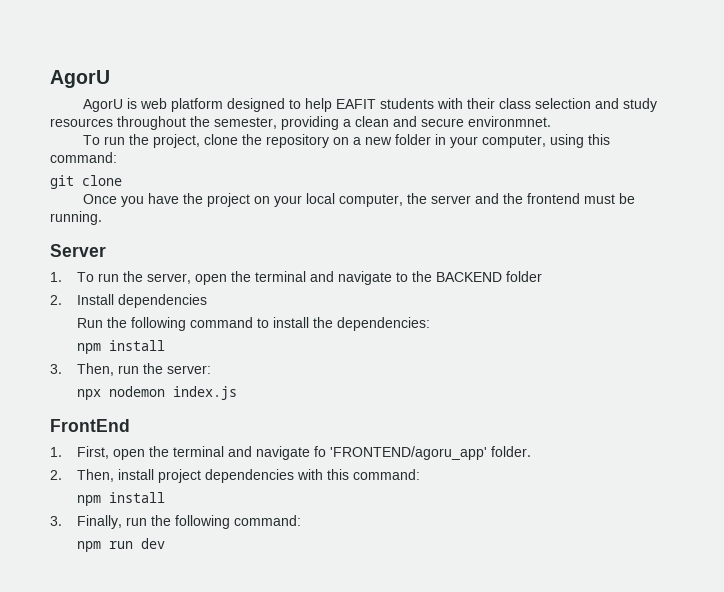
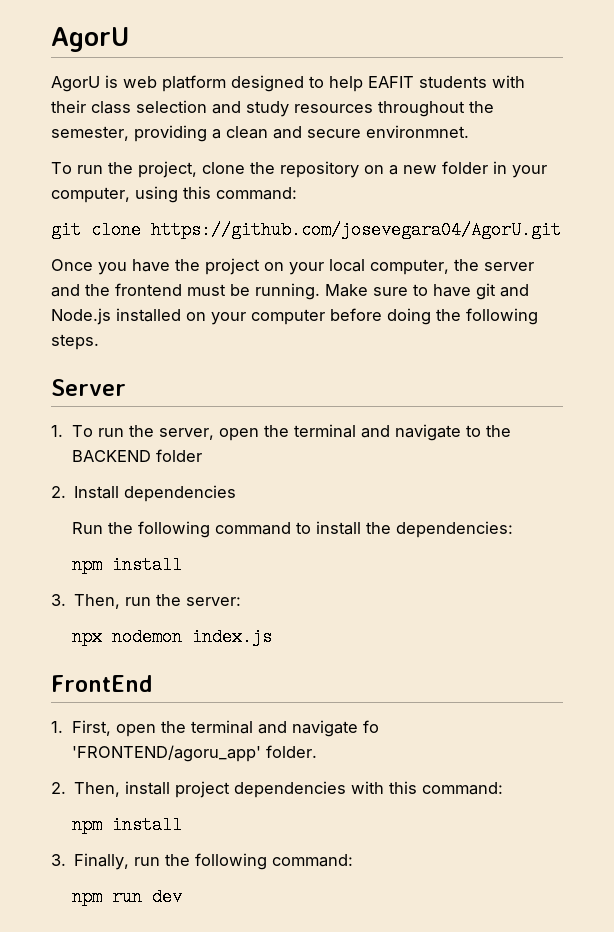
(122, 180) none -> [151,221,561,239] https://github.com/josevegara04/AgorU.git
(102, 218) none -> [325,283,529,300] [51,308,538,325] [51,334,99,350] Make sure to have git and Node.js installed on your computer before doing the following steps.

